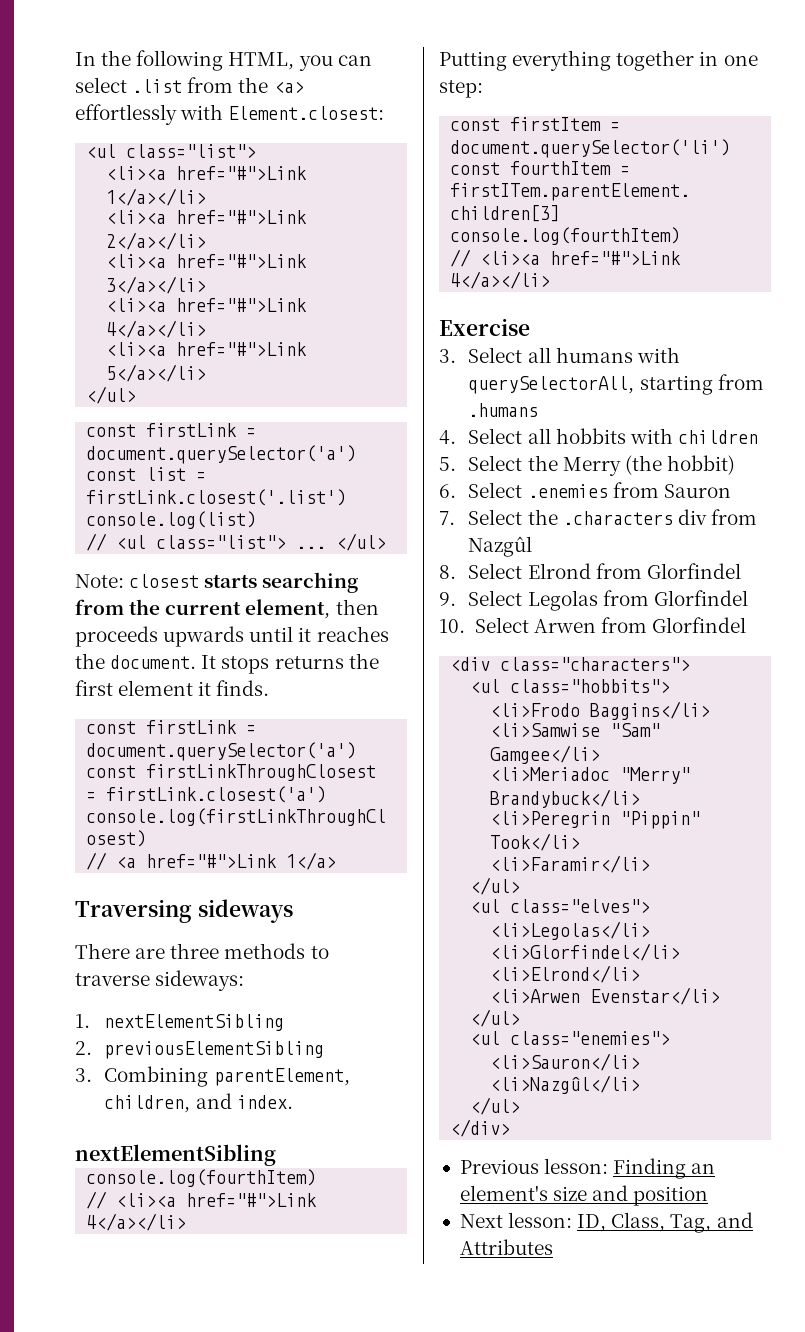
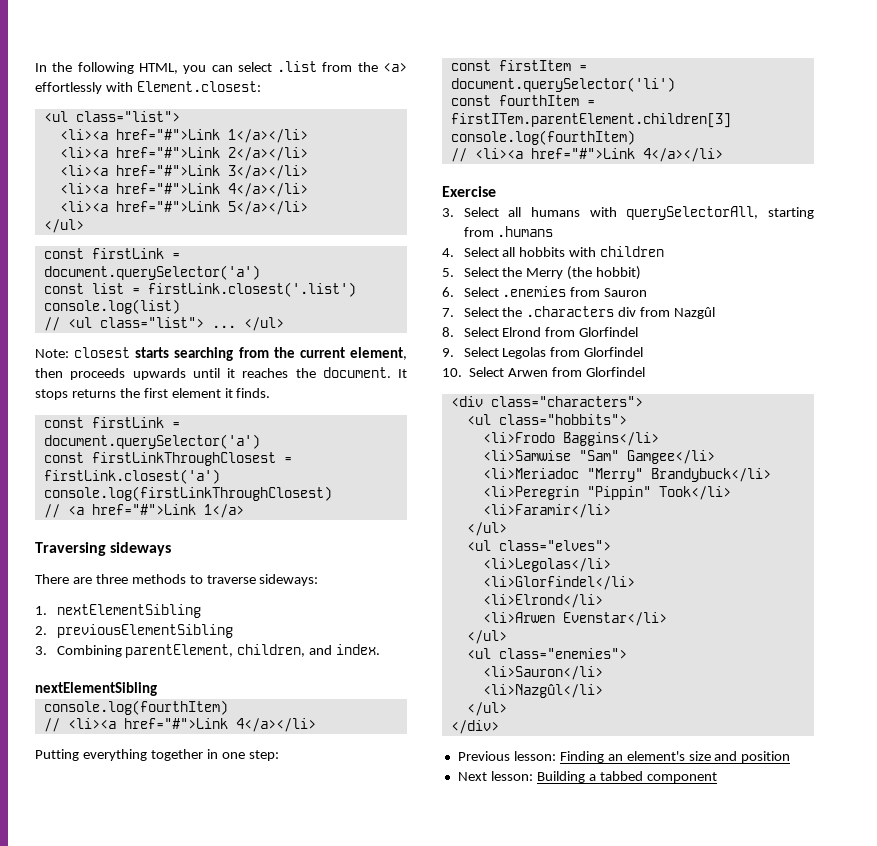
[577,1212,753,1233] [459,1239,553,1255] ID, Class, Tag, and Attributes -> [536,771,717,783] Building a tabbed component

